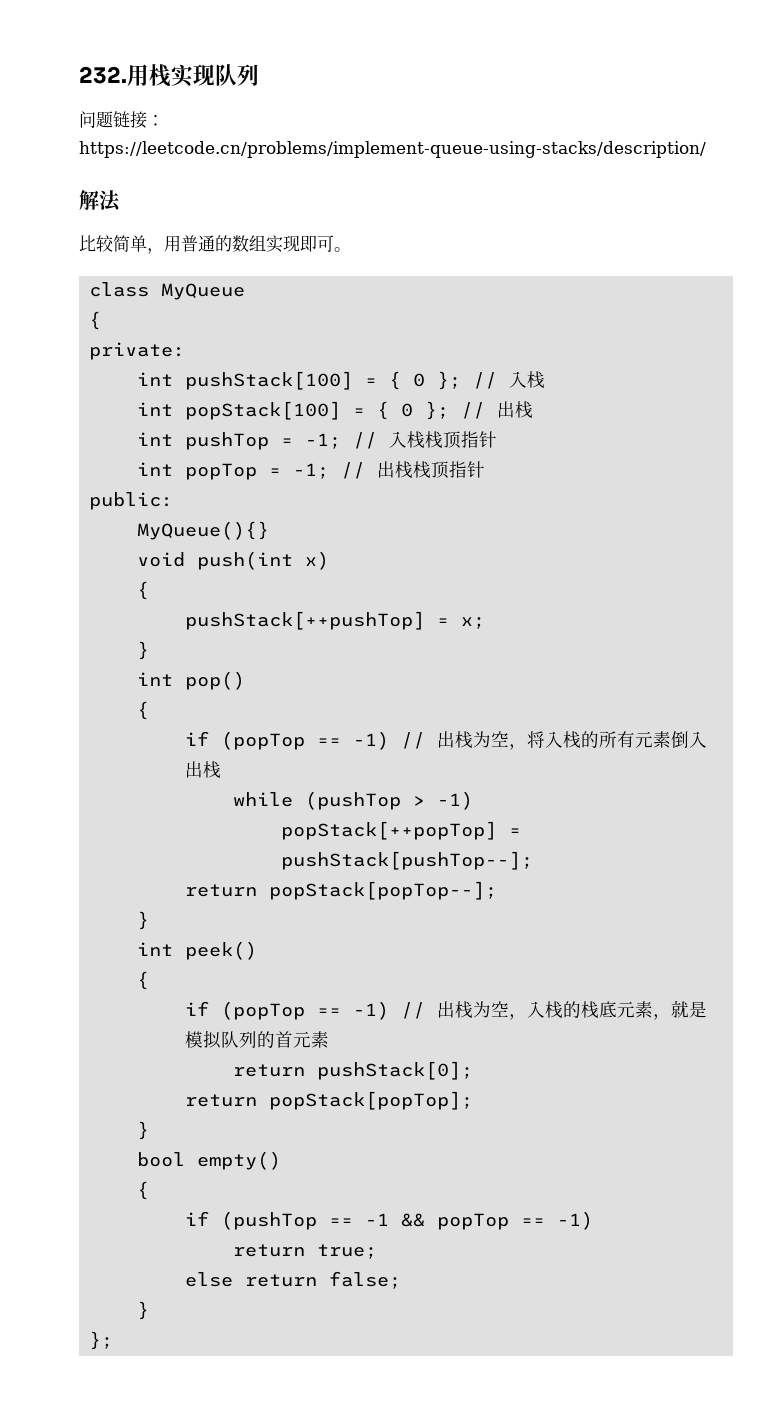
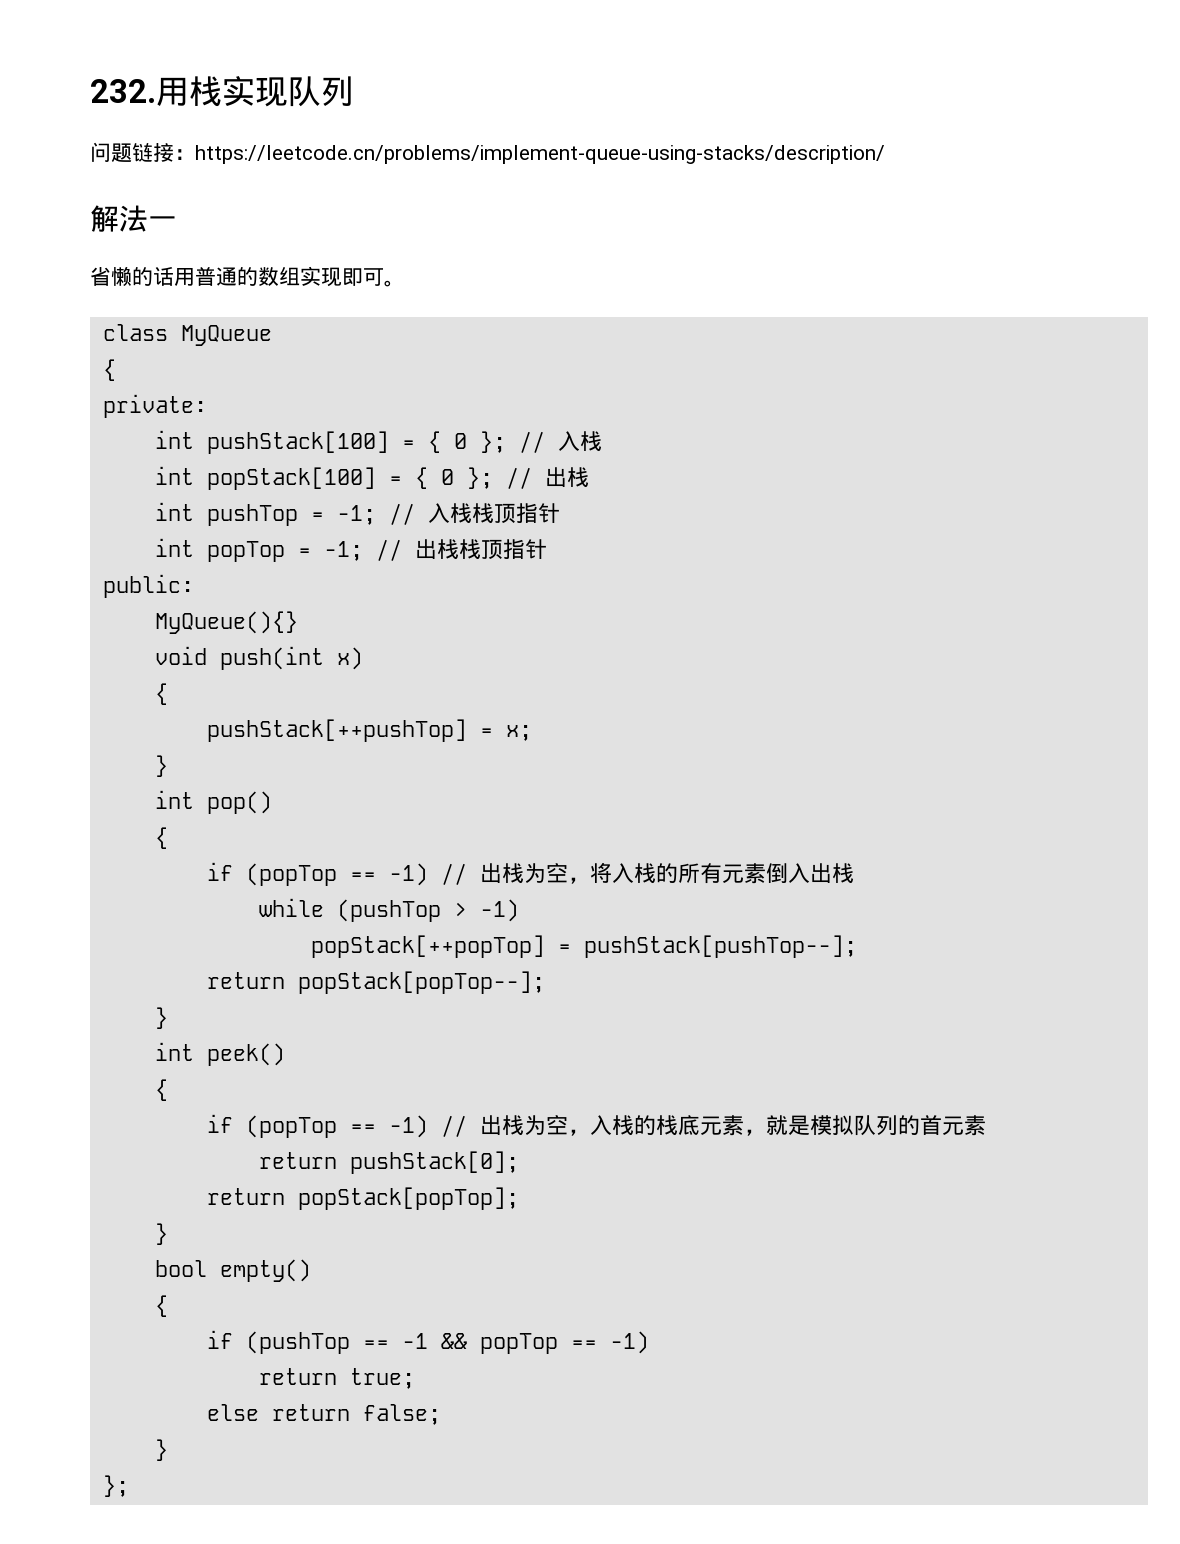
[79,235,164,254] // 比较简单， -> [148,216,177,229] [90,266,174,287] 一 // 省懒的话

